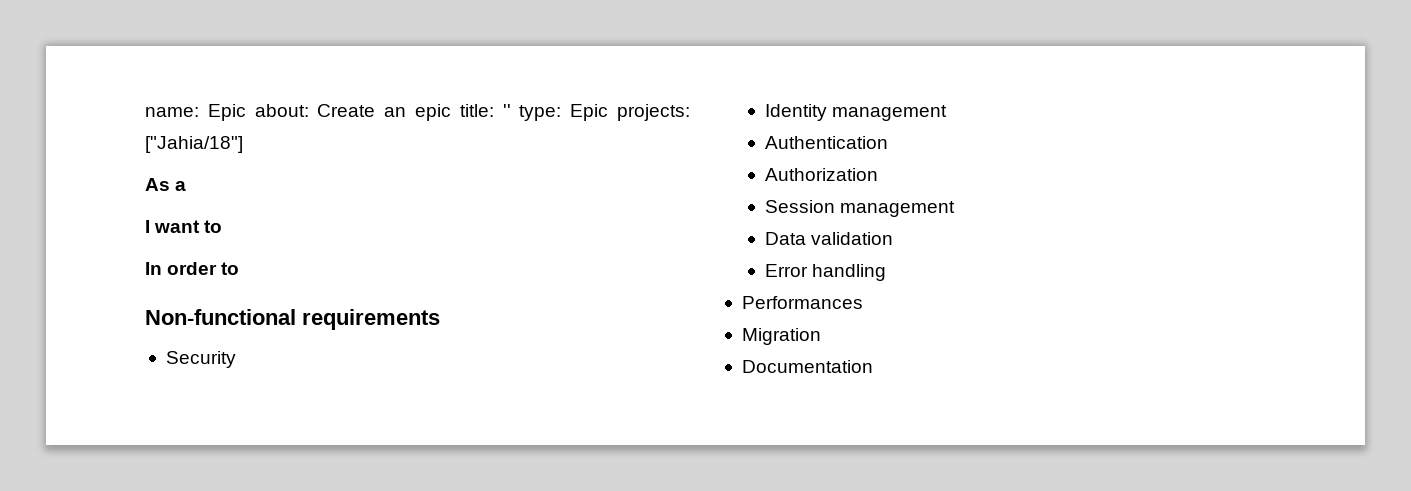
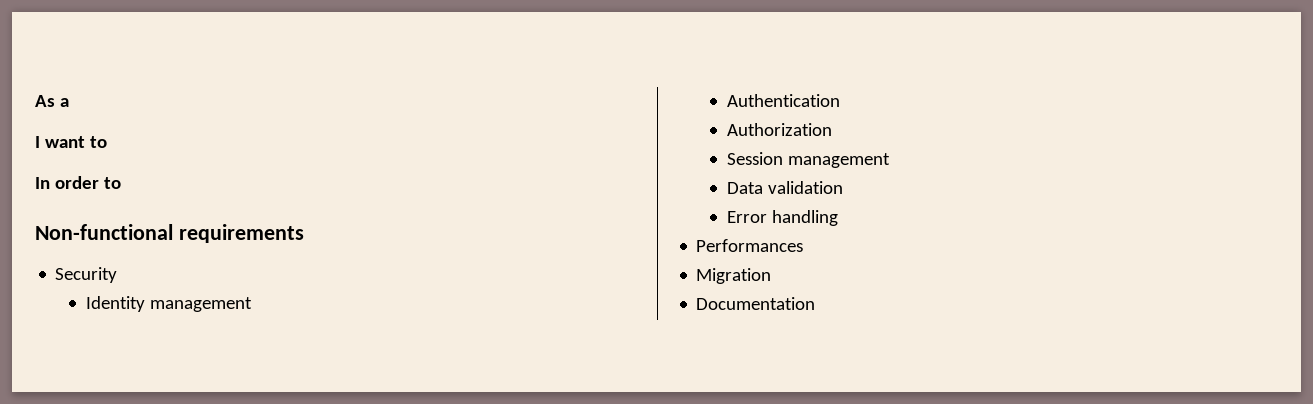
[145,104,691,121] [145,136,243,153] name: Epic about: Create an epic title: '' type: Epic projects: ["Jahia/18"] // -> (35, 101) none

